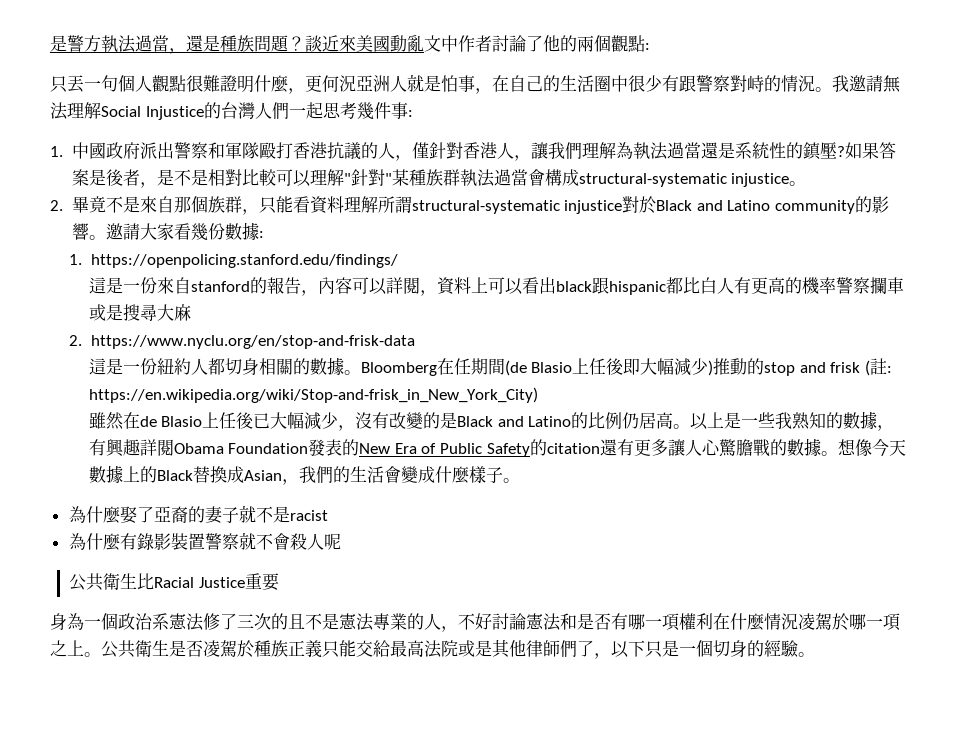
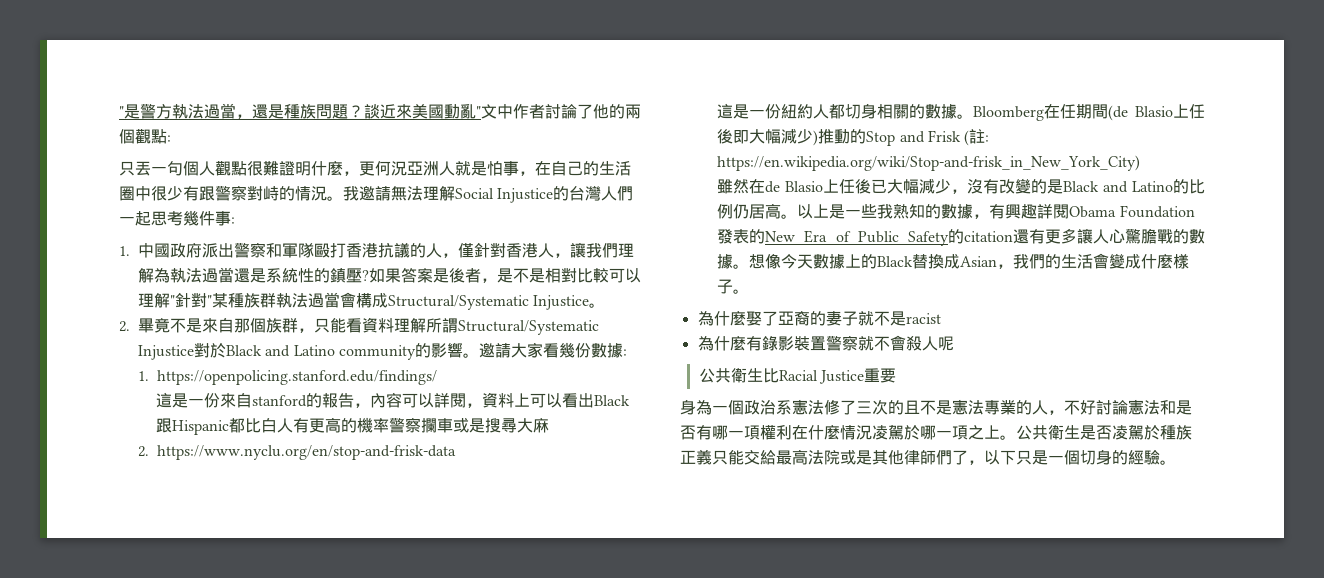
(50, 43) none -> [119,106,124,117] "
(424, 43) none -> [476,106,481,117] "
[578,173,790,187] structural-systematic injustice -> [388,295,590,310] Structural/Systematic Injustice
[411,200,623,214] structural-systematic injustice -> [458,320,599,335] [138,345,194,360] Structural/Systematic Injustice
[555,277,666,295] black跟hispanic -> [594,395,631,406] [156,418,230,435] Black跟Hispanic
[764,362,861,376] stop and frisk -> [866,130,961,146] Stop and Frisk

